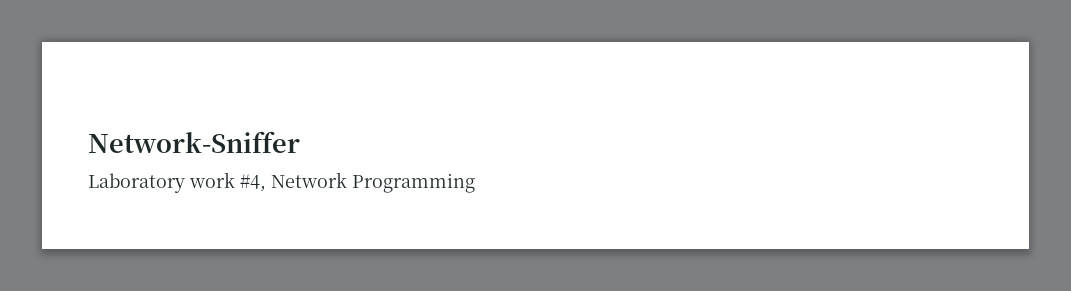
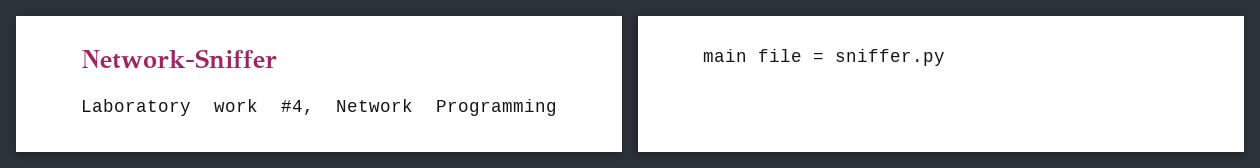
(475, 183) none -> [703,49,945,66] main file = sniffer.py

